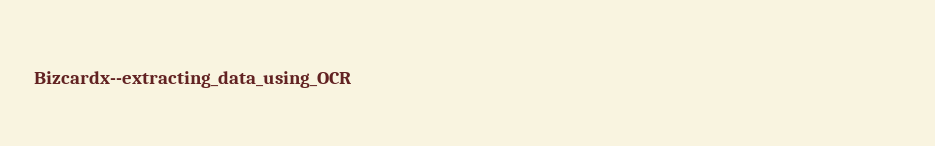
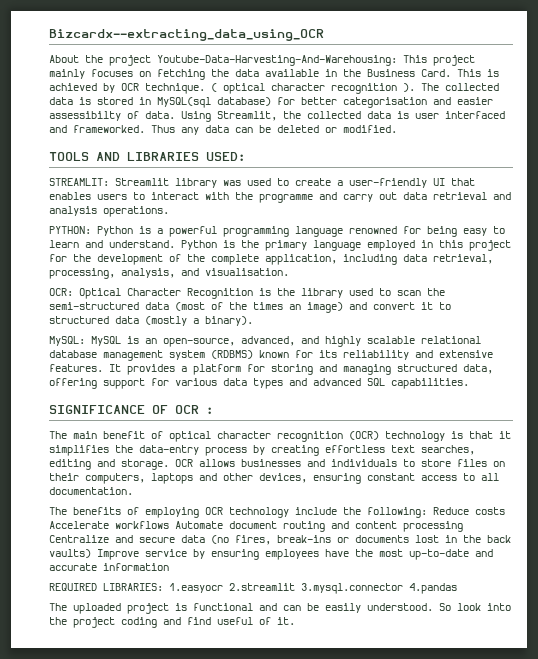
(351, 79) none -> [49,55,475,66] [49,69,499,80] [49,83,499,94] [49,97,493,108] [49,111,505,122] [49,125,397,135] [49,152,245,161] [49,178,475,188] [49,192,511,203] [49,206,169,217] [49,226,505,237] [49,240,511,251] [49,254,493,265] [49,268,289,279] [49,288,445,299] [49,302,451,313] [49,316,253,326] [49,336,481,347] [49,350,493,361] [49,364,493,375] [49,378,469,389] [49,405,213,414] [49,431,511,442] [49,445,475,456] [49,459,505,470] [49,473,499,484] [49,487,133,495] [49,507,505,518] [49,521,463,532] [49,535,511,545] [49,549,493,560] [49,563,169,571] [49,583,457,594] [49,603,511,614] [49,617,295,628] // About the project Youtube-Data-Harvesting-And-Warehousing: This project mainly focuses on fetching the data available in the Business Card. This is achieved by OCR technique. ( optical character recognition ). The collected data is stored in MySQL(sql database) for better categorisation and easier assessibilty of data. Using Streamlit, the collected data is user interfaced and frameworked. Thus any data can be deleted or modified. // TOOLS AND LIBRARIES USED: // STREAMLIT: Streamlit library was used to create a user-friendly UI that enables users to interact with the programme and carry out data retrieval and analysis operations. // PYTHON: Python is a powerful programming language renowned for being easy to learn and understand. Python is the primary language employed in this project for the development of the complete application, including data retrieval, processing, analysis, and visualisation. // OCR: Optical Character Recognition is the library used to scan the semi-structured data (most of the times an image) and convert it to structured data (mostly a binary). // MySQL: MySQL is an open-source, advanced, and highly scalable relational database management system (RDBMS) known for its reliability and extensive features. It provides a platform for storing and managing structured data, offering support for various data types and advanced SQL capabilities. // SIGNIFICANCE OF OCR : // The main benefit of optical character recognition (OCR) technology is that it simplifies the data-entry process by creating effortless text searches, editing and storage. OCR allows businesses and individuals to store files on their computers, laptops and other devices, ensuring constant access to all documentation. // The benefits of employing OCR technology include the following: Reduce costs Accelerate workflows Automate document routing and content processing Centralize and secure data (no fires, break-ins or documents lost in the back vaults) Improve service by ensuring employees have the most up-to-date and accurate information // REQUIRED LIBRARIES: 1.easyocr 2.streamlit 3.mysql.connector 4.pandas // The uploaded project is functional and can be easily understood. So look into the project coding and find useful of it.

